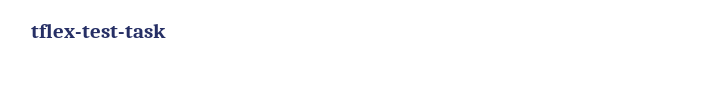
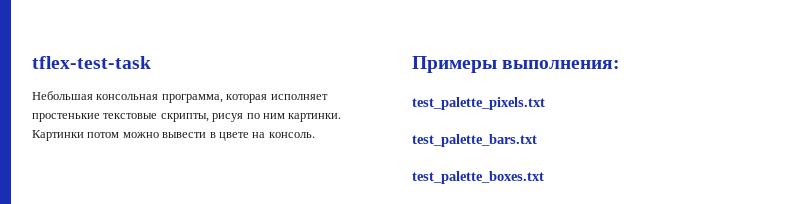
(166, 30) none -> [32,91,328,103] [32,113,342,122] [32,130,315,141] [412,56,621,73] [412,97,545,110] [412,134,537,147] [412,171,544,184] // Небольшая консольная программа, которая исполняет простенькие текстовые скрипты, рисуя по ним картинки. Картинки потом можно вывести в цвете на консоль. // Примеры выполнения: // test_palette_pixels.txt // test_palette_bars.txt // test_palette_boxes.txt

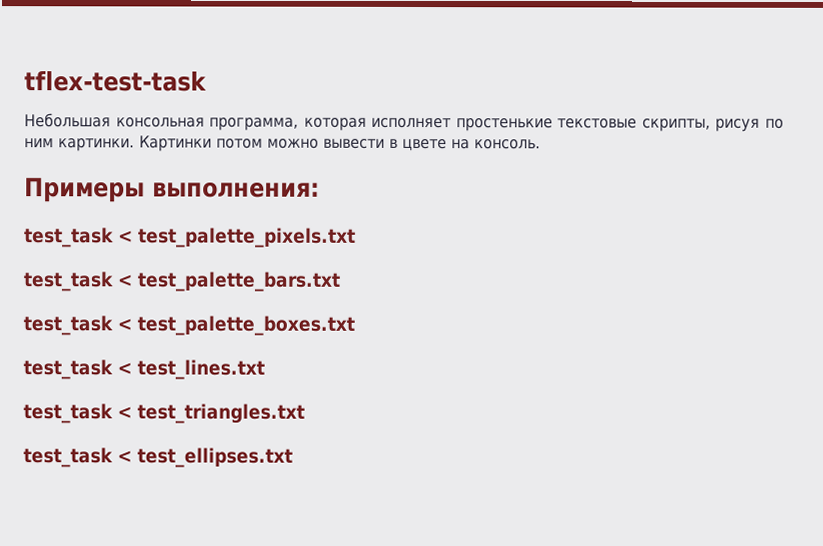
(621, 64) none -> [24,227,133,248] test_task <
(545, 103) none -> [23,271,132,292] test_task <
(537, 140) none -> [23,315,132,336] test_task <
(544, 177) none -> [23,359,265,380] [23,403,305,424] [23,447,293,468] // test_task < test_lines.txt // test_task < test_triangles.txt // test_task < test_ellipses.txt

